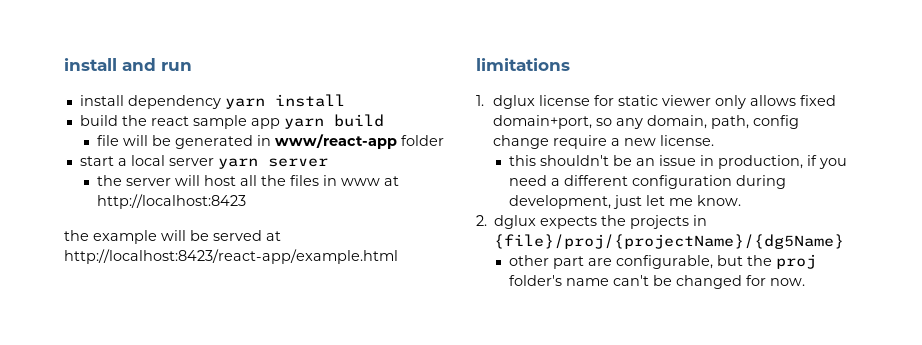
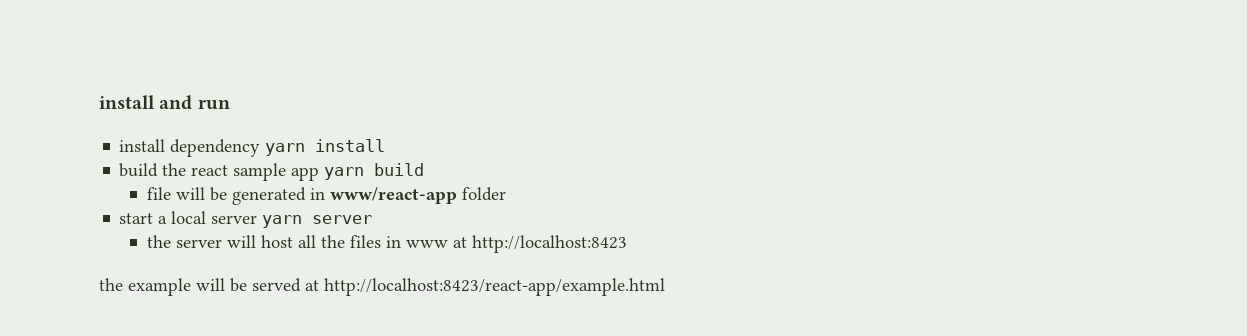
[476,58,570,71] [476,95,836,109] [492,115,799,129] [492,135,714,149] [508,155,847,169] [508,175,786,189] [508,195,741,209] [476,215,708,229] [494,234,845,249] [508,254,816,269] [508,275,805,289] // limitations // 1. dglux license for static viewer only allows fixed domain+port, so any domain, path, config change require a new license. // this shouldn't be an issue in production, if you need a different configuration during development, just let me know. // 2. dglux expects the projects in {file}/proj/{projectName}/{dg5Name} // other part are configurable, but the proj folder's name can't be changed for now. -> (665, 287) none

